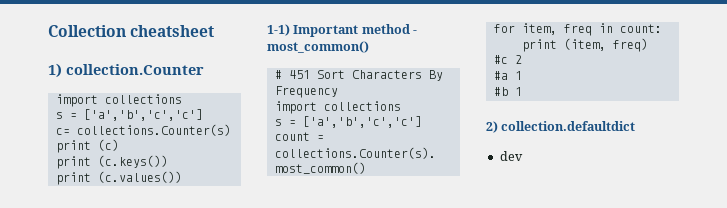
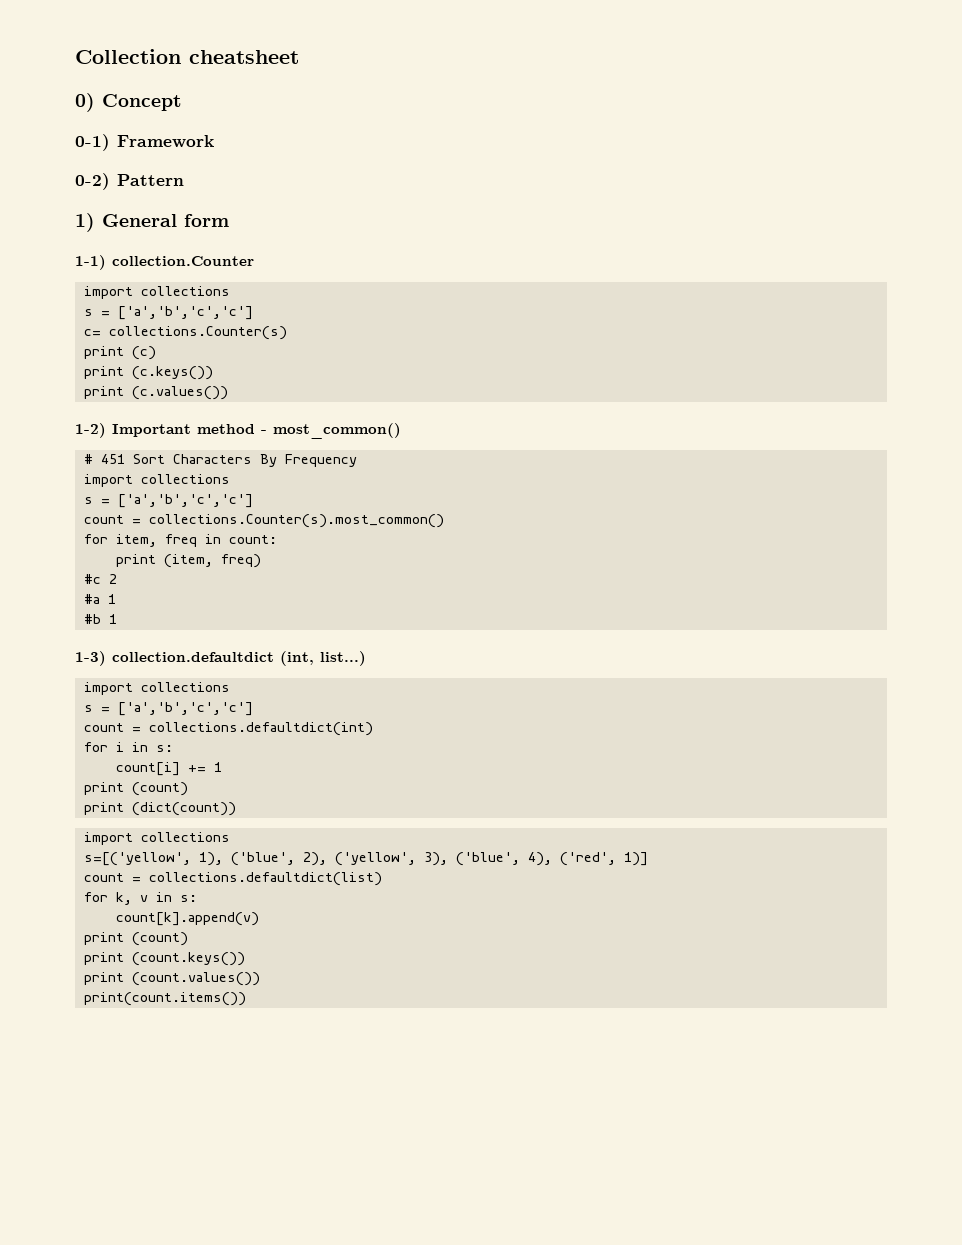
[48,63,62,78] 1) -> [75,93,182,112] [75,134,214,151] [75,173,184,190] [75,213,229,232] [75,255,106,270] 0) Concept // 0-1) Framework // 0-2) Pattern // 1) General form // 1-1)
[267,24,290,36] 1-1) -> [75,423,106,438] 1-2)
[486,121,498,133] 2) -> [75,651,106,666] 1-3)
[499,151,523,161] // dev -> [280,651,366,666] [84,682,231,695] [84,702,254,716] [84,722,374,736] [84,742,174,752] [116,762,223,776] [84,782,189,796] [84,802,237,816] [84,832,231,845] [84,852,649,866] [84,872,383,886] [84,892,198,905] [116,912,260,926] [84,932,189,946] [84,952,246,966] [84,972,261,986] [84,992,247,1006] (int, list...) // import collections // s = ['a','b','c','c'] // count = collections.defaultdict(int) // for i in s: // count[i] += 1 // print (count) // print (dict(count)) // import collections // s=[('yellow', 1), ('blue', 2), ('yellow', 3), ('blue', 4), ('red', 1)] // count = collections.defaultdict(list) // for k, v in s: // count[k].append(v) // print (count) // print (count.keys()) // print (count.values()) // print(count.items())

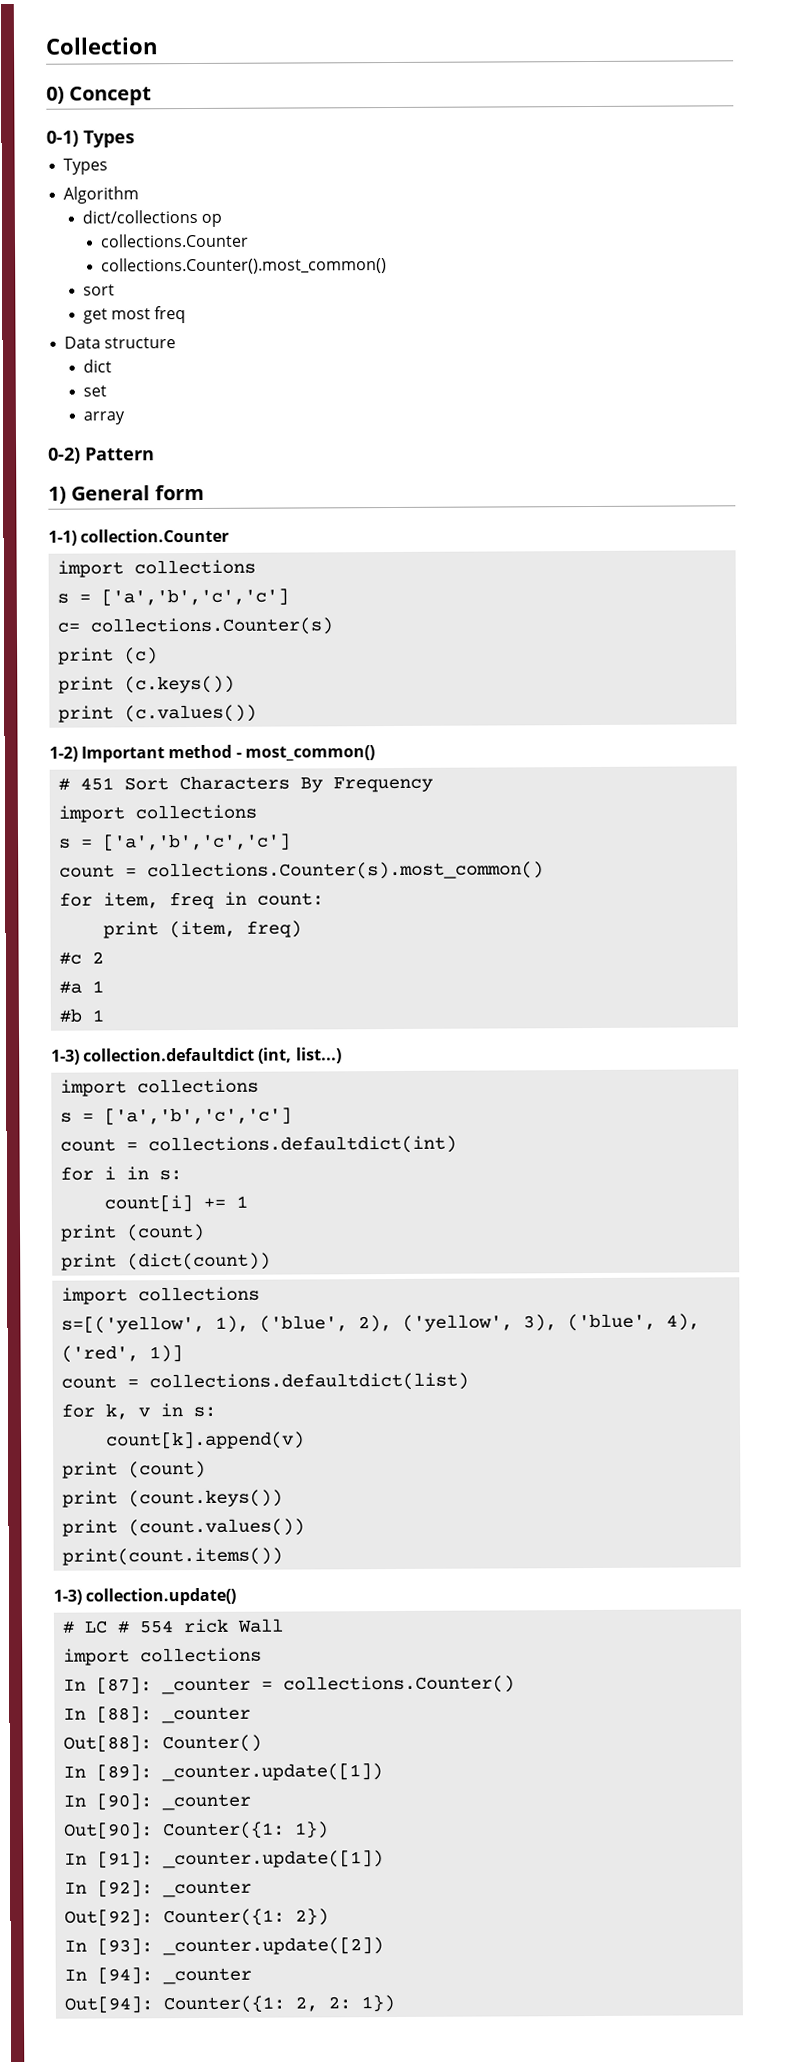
[189,50,299,64] cheatsheet -> (158, 46) none
[117,135,214,148] Framework -> [83,130,135,148] [63,158,109,175] [63,186,140,204] [81,209,222,227] [99,233,249,248] [100,257,387,275] [82,284,115,296] [82,306,186,324] [64,336,177,349] [82,359,112,373] [82,385,107,397] [82,411,125,425] Types // Types // Algorithm // dict/collections op // collections.Counter // collections.Counter().most_common() // sort // get most freq // Data structure // dict // set // array
(247, 999) none -> [53,1587,237,1606] [62,1618,285,1634] [63,1647,263,1666] [63,1675,516,1695] [63,1706,252,1724] [63,1734,263,1753] [63,1763,384,1782] [63,1793,252,1811] [64,1821,330,1840] [64,1850,385,1869] [64,1880,253,1898] [64,1908,330,1927] [64,1937,385,1956] [64,1967,253,1985] [64,1995,396,2014] // 1-3) collection.update() // # LC # 554 rick Wall // import collections // In [87]: _counter = collections.Counter() // In [88]: _counter // Out[88]: Counter() // In [89]: _counter.update([1]) // In [90]: _counter // Out[90]: Counter({1: 1}) // In [91]: _counter.update([1]) // In [92]: _counter // Out[92]: Counter({1: 2}) // In [93]: _counter.update([2]) // In [94]: _counter // Out[94]: Counter({1: 2, 2: 1})

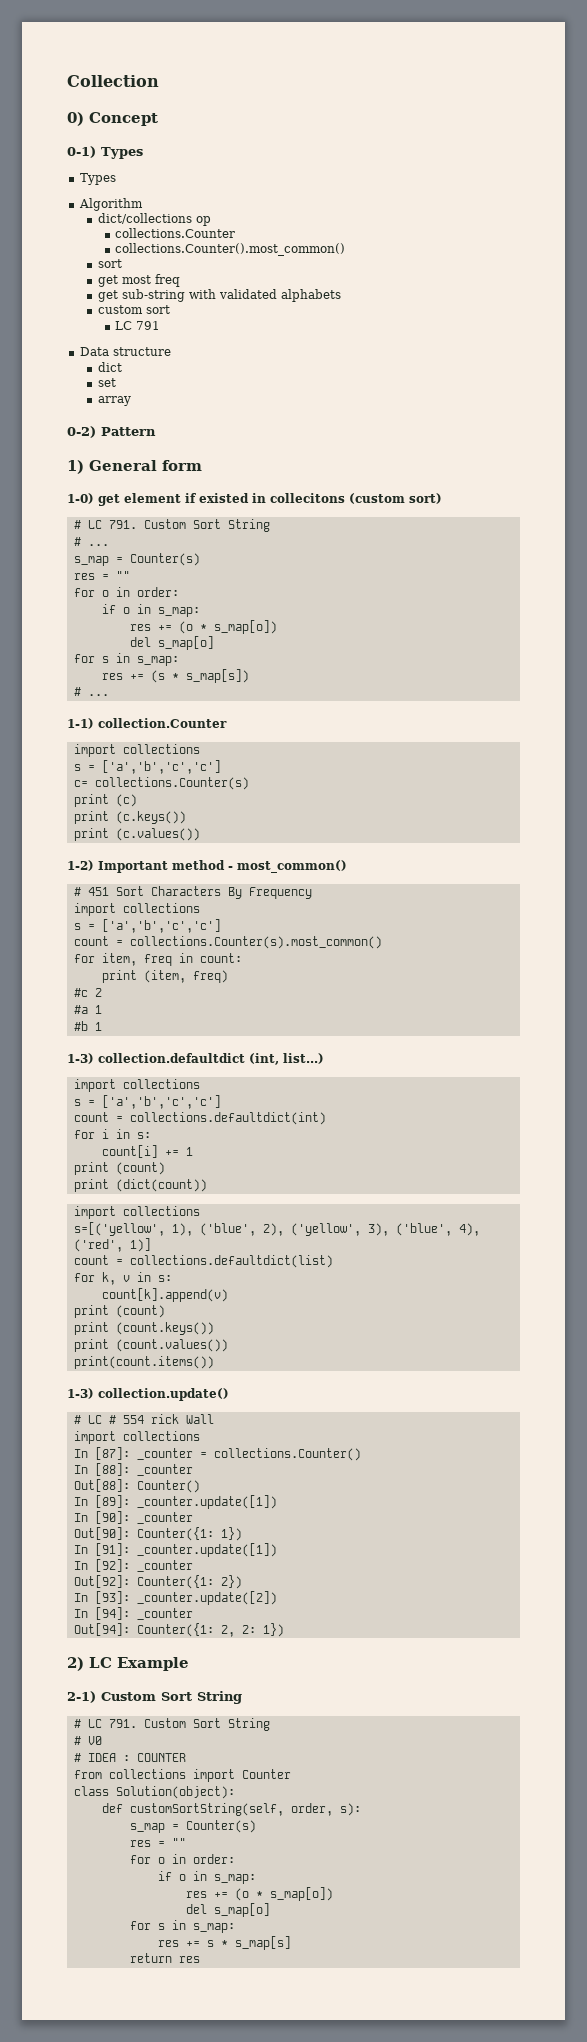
(186, 315) none -> [97,289,341,302] [97,305,170,314] [115,321,161,330] // get sub-string with validated alphabets // custom sort // LC 791
(205, 492) none -> [67,493,442,506] [73,519,270,532] [73,537,109,546] [73,553,200,566] [73,571,130,580] [73,587,179,597] [101,604,200,617] [129,620,277,634] [129,636,214,650] [73,653,179,666] [101,669,249,683] [73,687,109,696] // 1-0) get element if existed in collecitons (custom sort) // # LC 791. Custom Sort String // # ... // s_map = Counter(s) // res = "" // for o in order: // if o in s_map: // res += (o * s_map[o]) // del s_map[o] // for s in s_map: // res += (s * s_map[s]) // # ...
(396, 2004) none -> [67,1657,189,1671] [67,1691,242,1704] [73,1718,270,1731] [73,1736,102,1745] [73,1753,186,1762] [73,1769,291,1782] [73,1786,235,1799] [101,1803,361,1816] [129,1820,256,1833] [129,1838,186,1847] [129,1854,235,1864] [157,1871,256,1884] [185,1887,333,1901] [185,1903,270,1917] [129,1920,235,1933] [157,1936,291,1950] [129,1953,200,1963] // 2) LC Example // 2-1) Custom Sort String // # LC 791. Custom Sort String // # V0 // # IDEA : COUNTER // from collections import Counter // class Solution(object): // def customSortString(self, order, s): // s_map = Counter(s) // res = "" // for o in order: // if o in s_map: // res += (o * s_map[o]) // del s_map[o] // for s in s_map: // res += s * s_map[s] // return res

